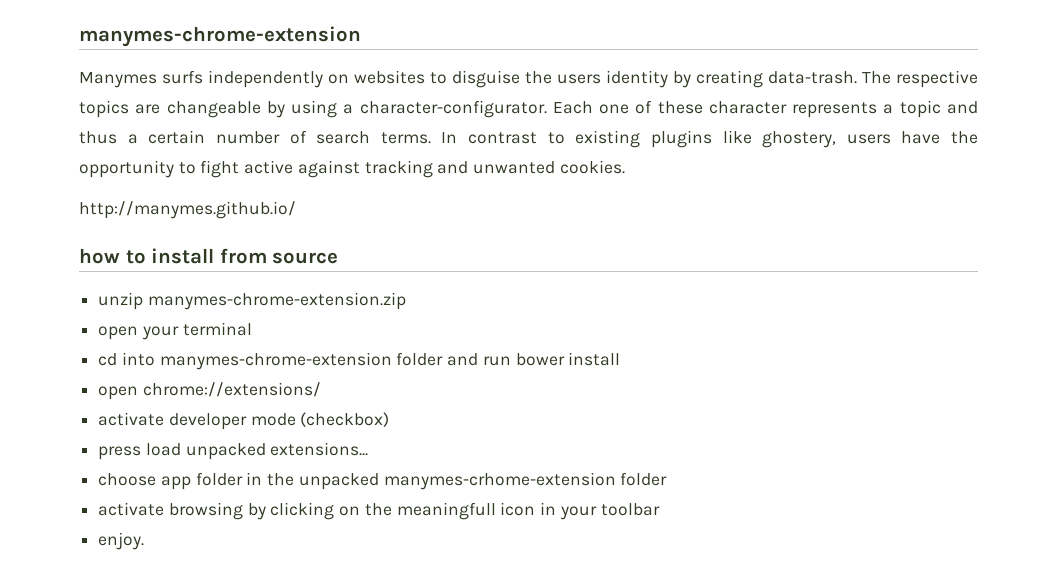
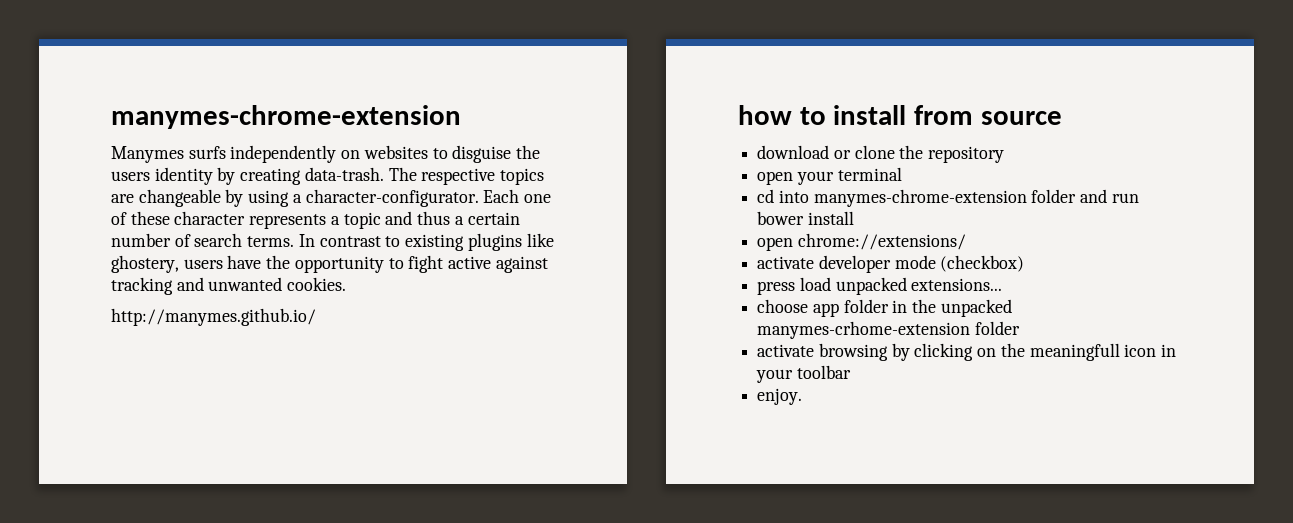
[98,292,406,310] unzip manymes-chrome-extension.zip -> [757,145,1005,163] download or clone the repository

